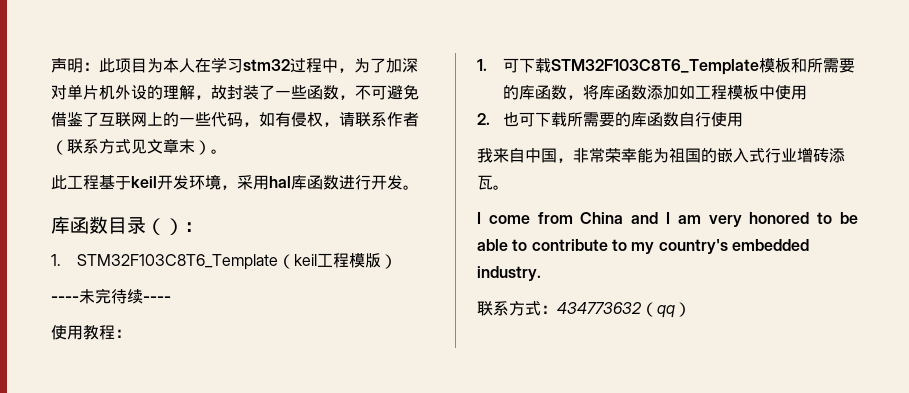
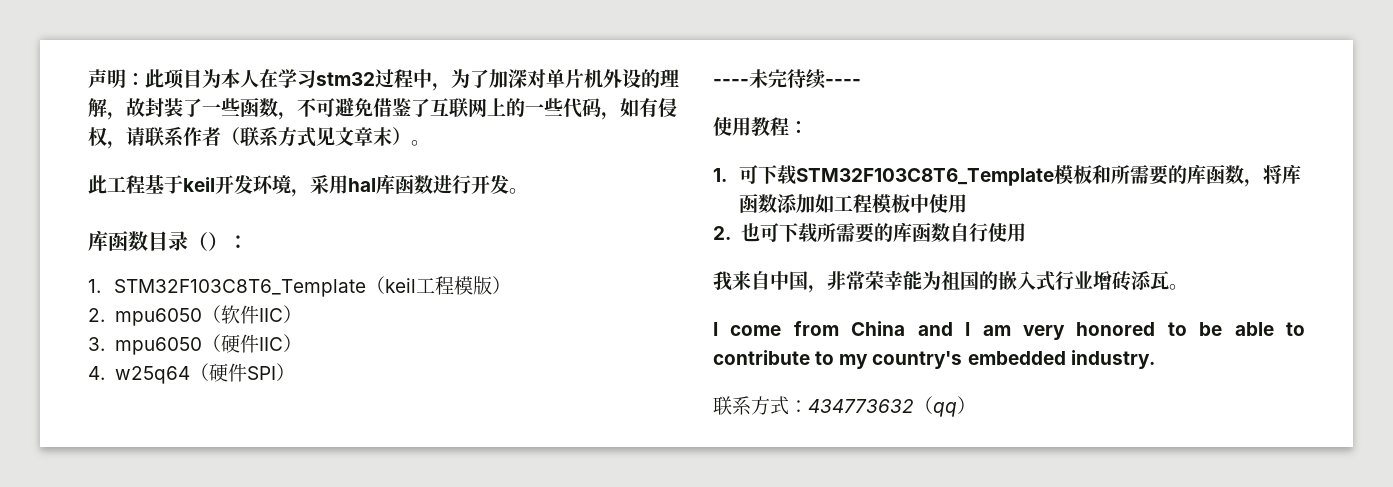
(397, 261) none -> [88,305,302,326] [88,334,302,355] [88,363,295,384] // 2. mpu6050（软件IIC） // 3. mpu6050（硬件IIC） // 4. w25q64（硬件SPI）

